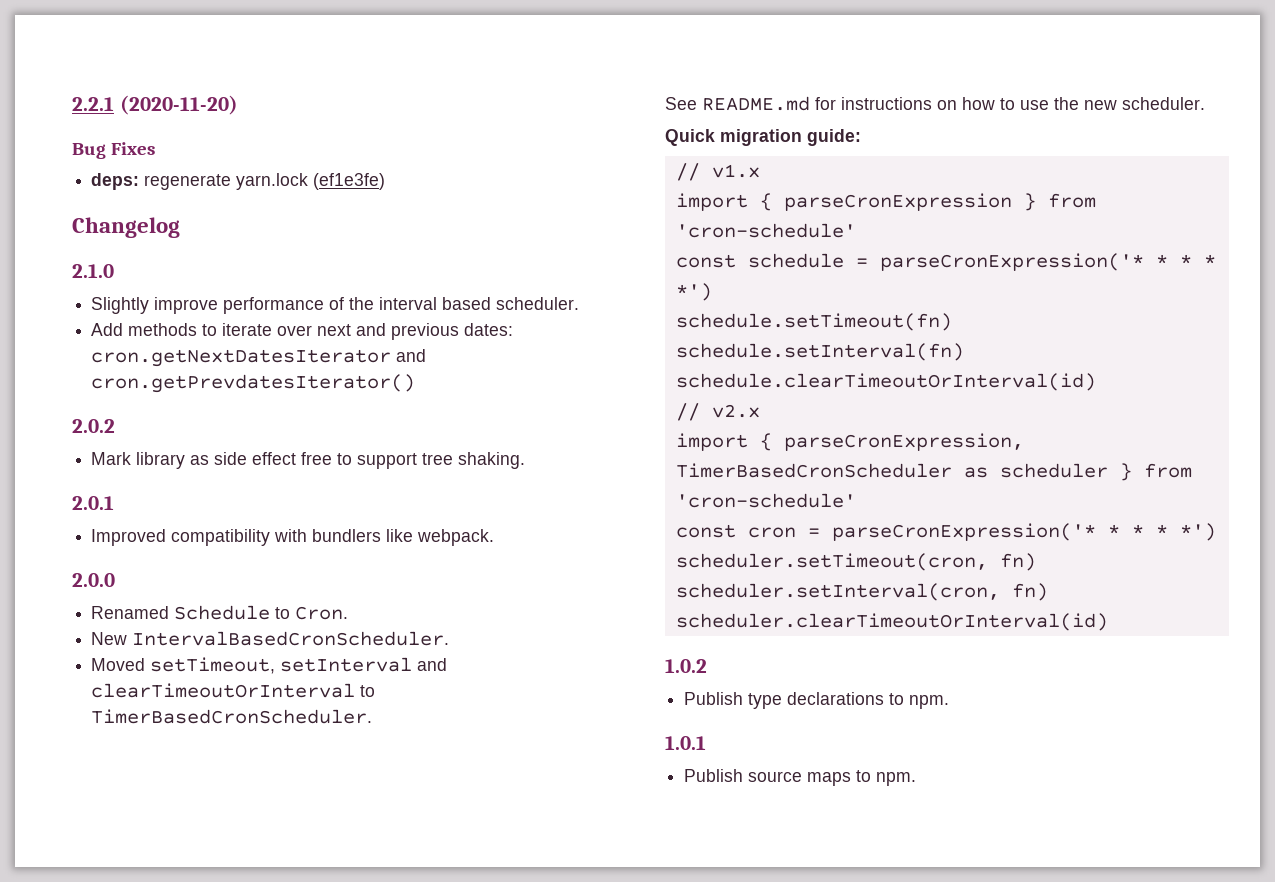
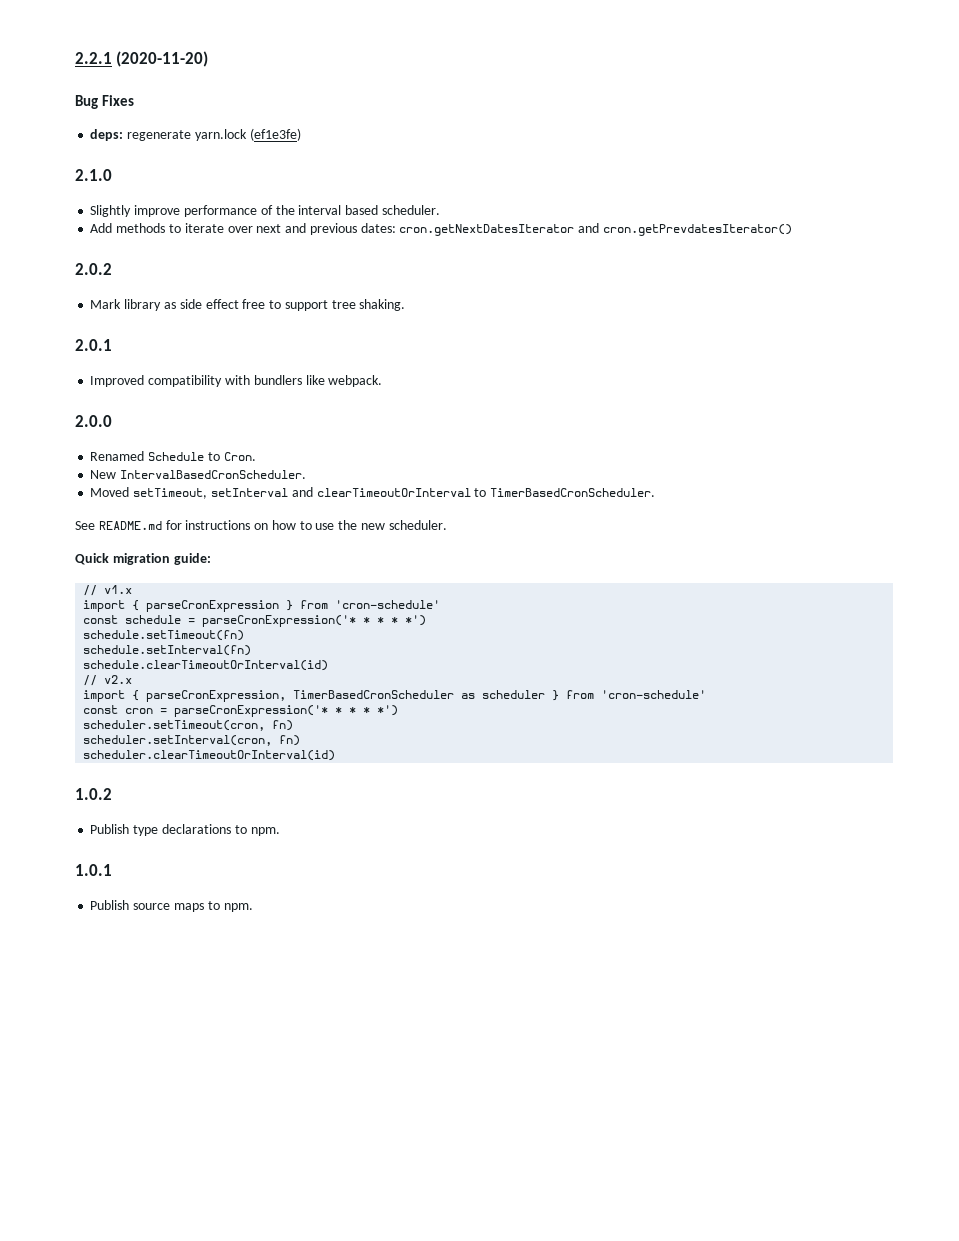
[72,217,180,238] // Changelog -> (301, 134) none

